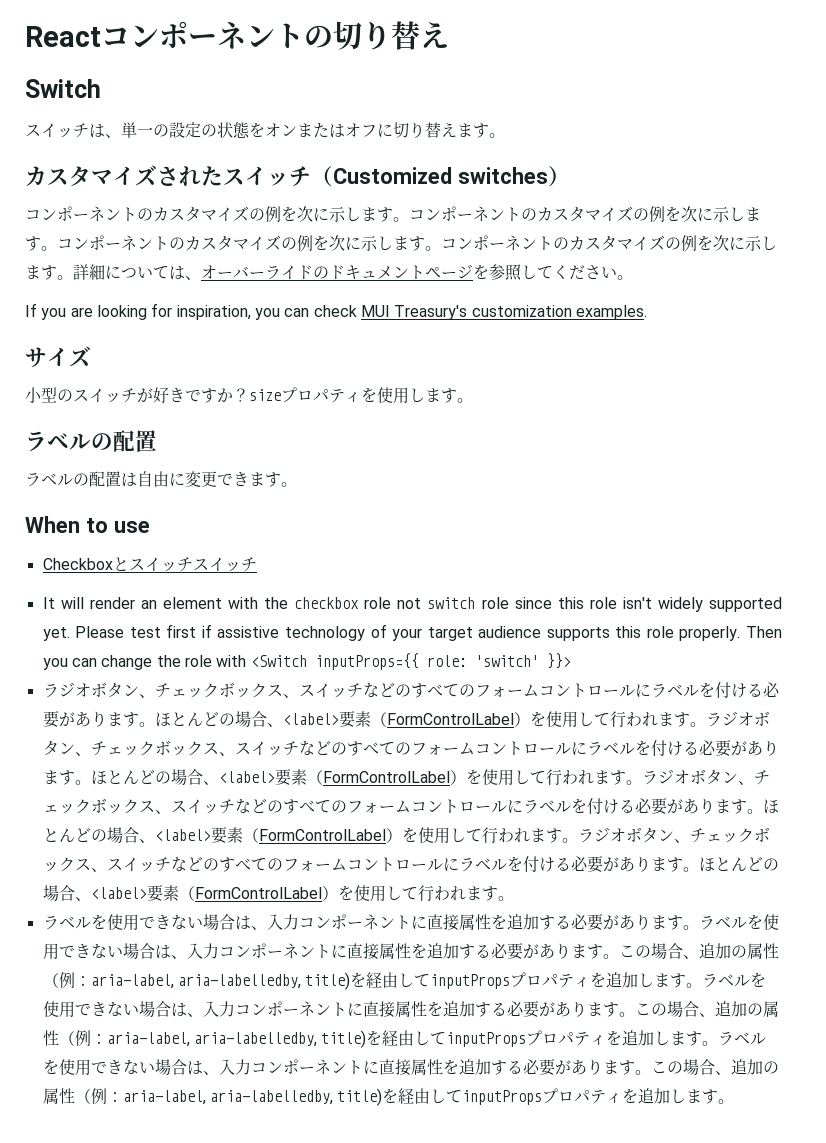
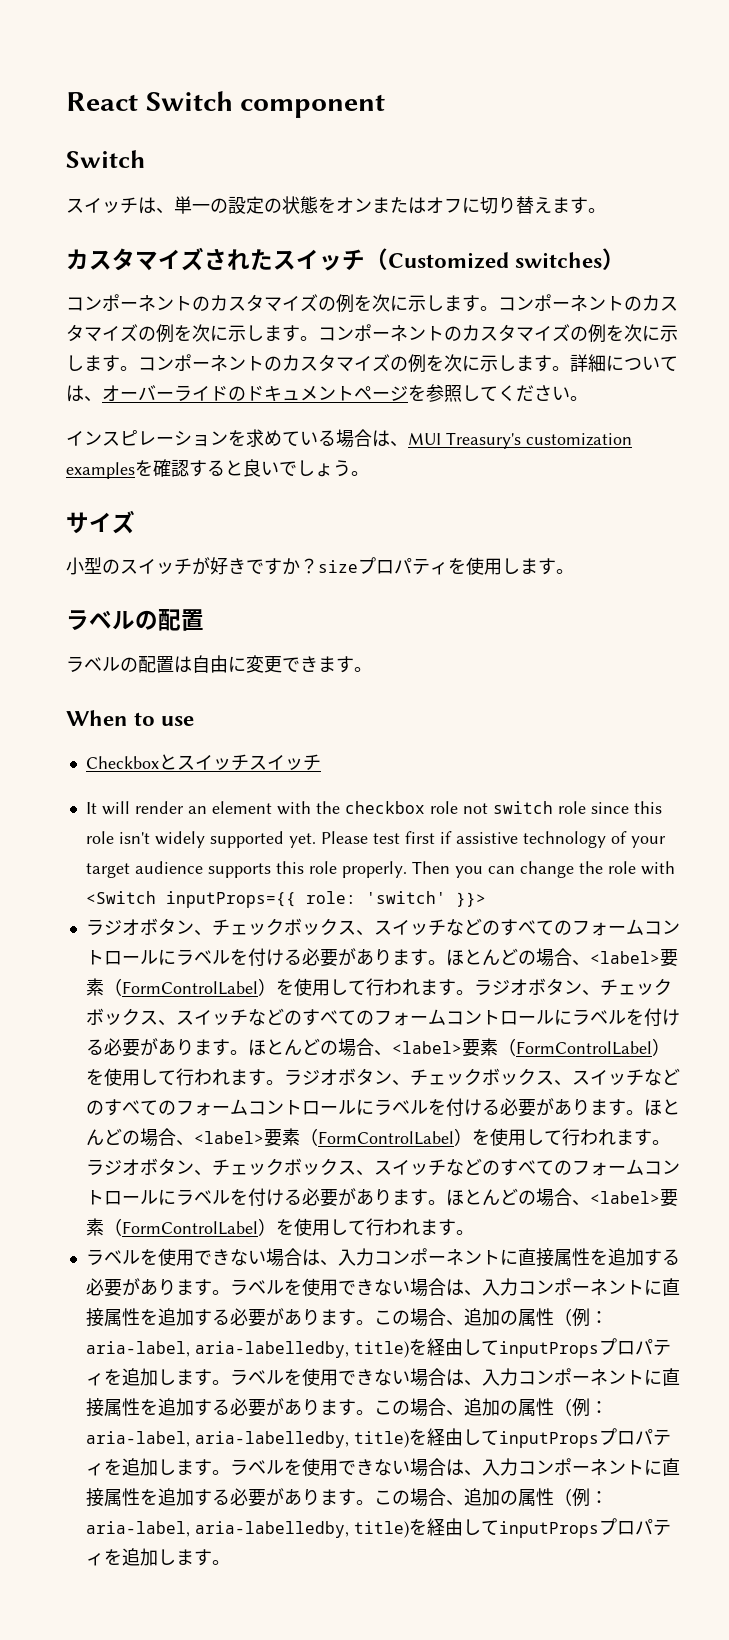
[101,21,449,50] コンポーネントの切り替え -> [145,91,386,118] Switch component
[25,303,647,320] If you are looking for inspiration, you can check MUI Treasury's customization examples. -> [66,429,632,449] [66,459,369,479] インスピレーションを求めている場合は、MUI Treasury's customization examplesを確認すると良いでしょう。

